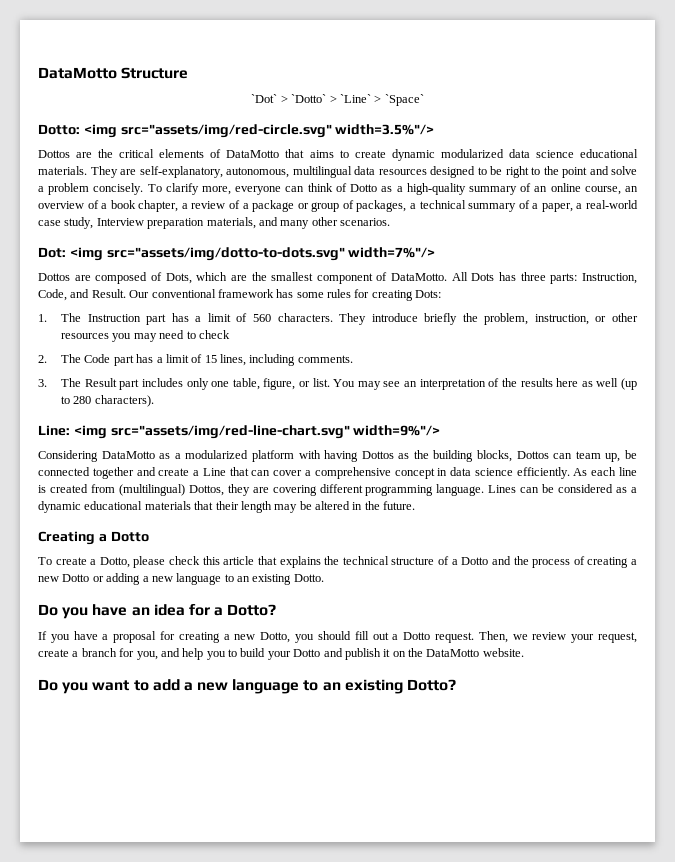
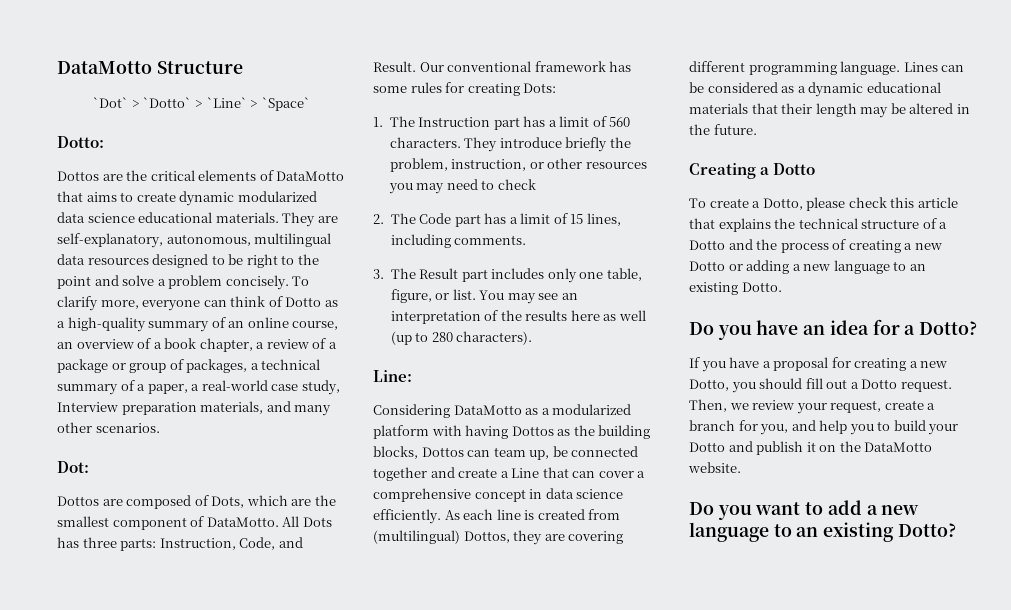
[83,124,435,138] <img src="assets/img/red-circle.svg" width=3.5%"/> -> (104, 142) none
[69,247,436,261] <img src="assets/img/dotto-to-dots.svg" width=7%"/> -> (89, 467) none
[73,425,441,439] <img src="assets/img/red-line-chart.svg" width=9%"/> -> (412, 376) none

